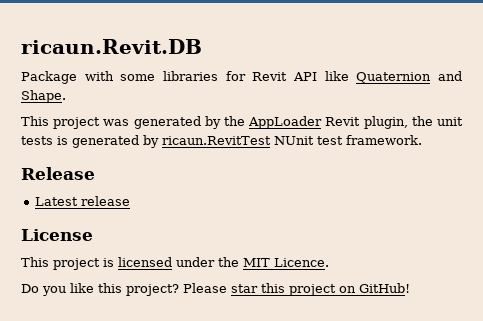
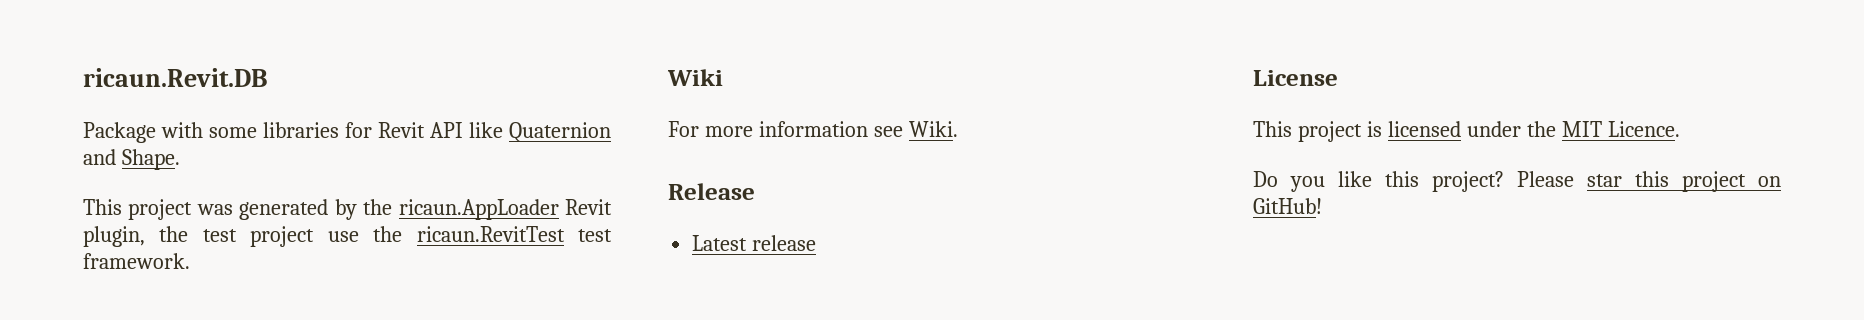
[248,116,323,129] AppLoader -> [398,199,559,220] ricaun.AppLoader
[436,117,463,126] [21,135,422,148] unit tests is generated by ricaun.RevitTest NUnit test framework. -> [202,226,612,247] [83,253,190,269] [667,69,723,86] [668,121,958,137] test project use the ricaun.RevitTest test framework. // Wiki // For more information see Wiki.

